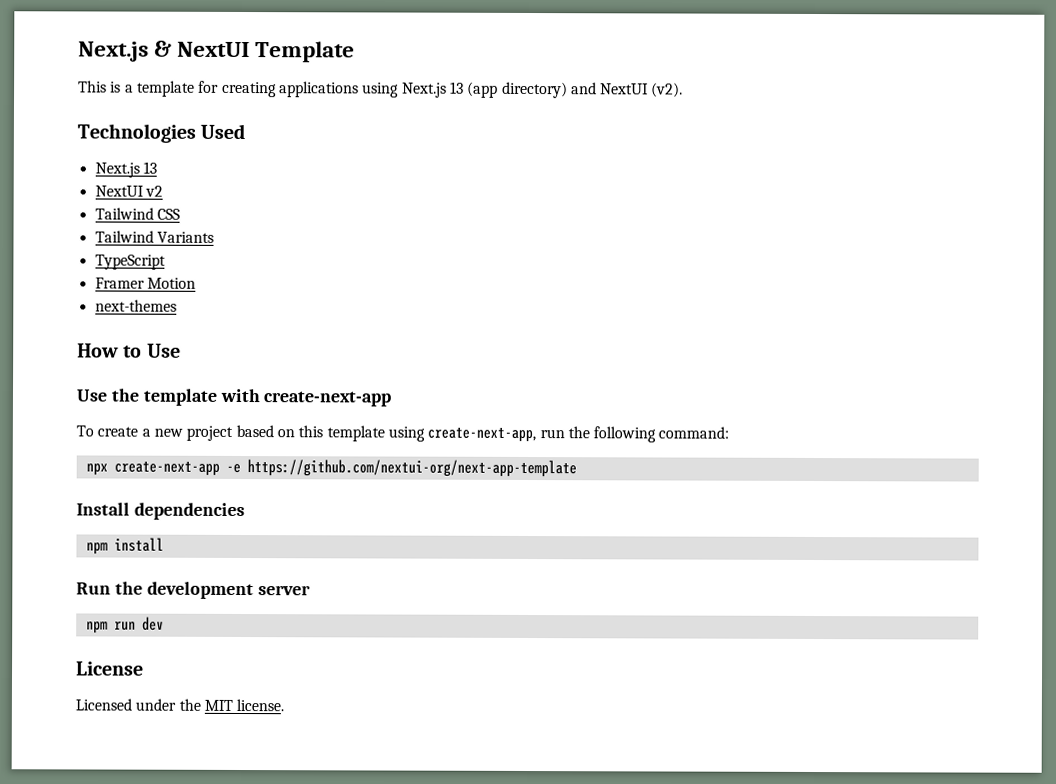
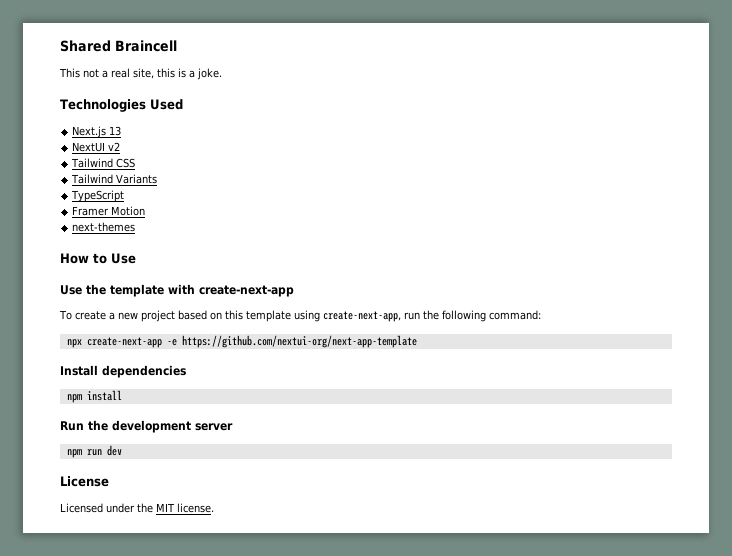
[78,40,356,63] [78,80,684,99] Next.js & NextUI Template // This is a template for creating applications using Next.js 13 (app directory) and NextUI (v2). -> [60,40,177,52] [59,68,222,80] Shared Braincell // This not a real site, this is a joke.

